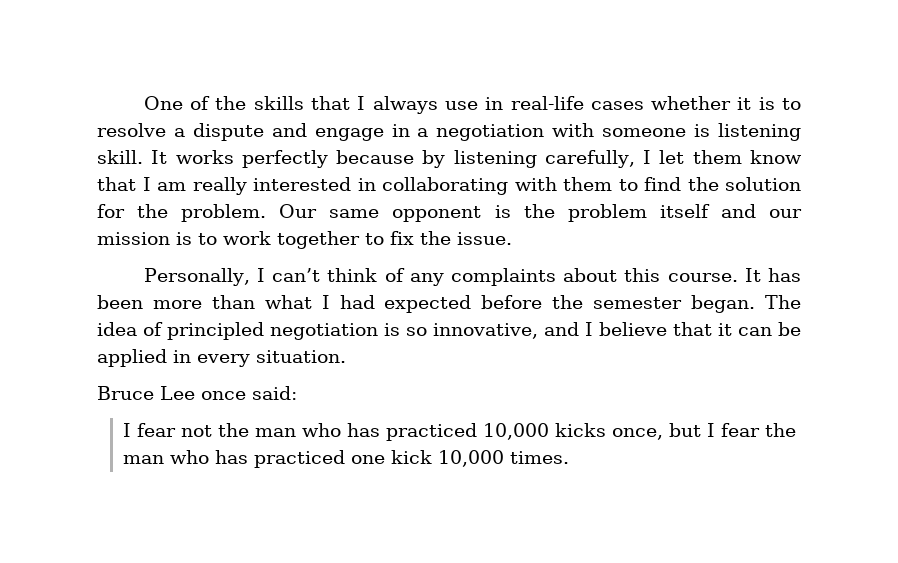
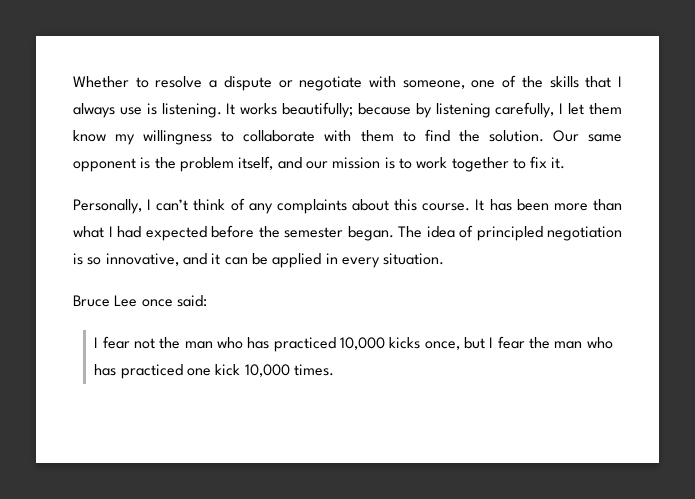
[143,96,183,110] One -> [73,76,496,91] Whether to resolve a dispute or negotiate with someone, one
[485,96,802,110] [97,123,801,141] [97,150,143,164] in real-life cases whether it is to resolve a dispute and engage in a negotiation with someone is listening skill. -> [146,103,222,118] is listening.
[241,150,328,168] perfectly -> [282,102,354,118] beautifully;
[97,177,508,195] that I am really interested in collaborating -> [115,130,316,145] my willingness to collaborate
[725,177,801,191] [97,204,267,222] solution for the problem. -> [488,130,544,142] solution.
[659,204,710,218] itself -> [238,156,274,170] itself,
[420,231,512,245] the issue. -> [551,157,566,169] it.
[585,322,712,336] I believe that -> (207, 259) none

